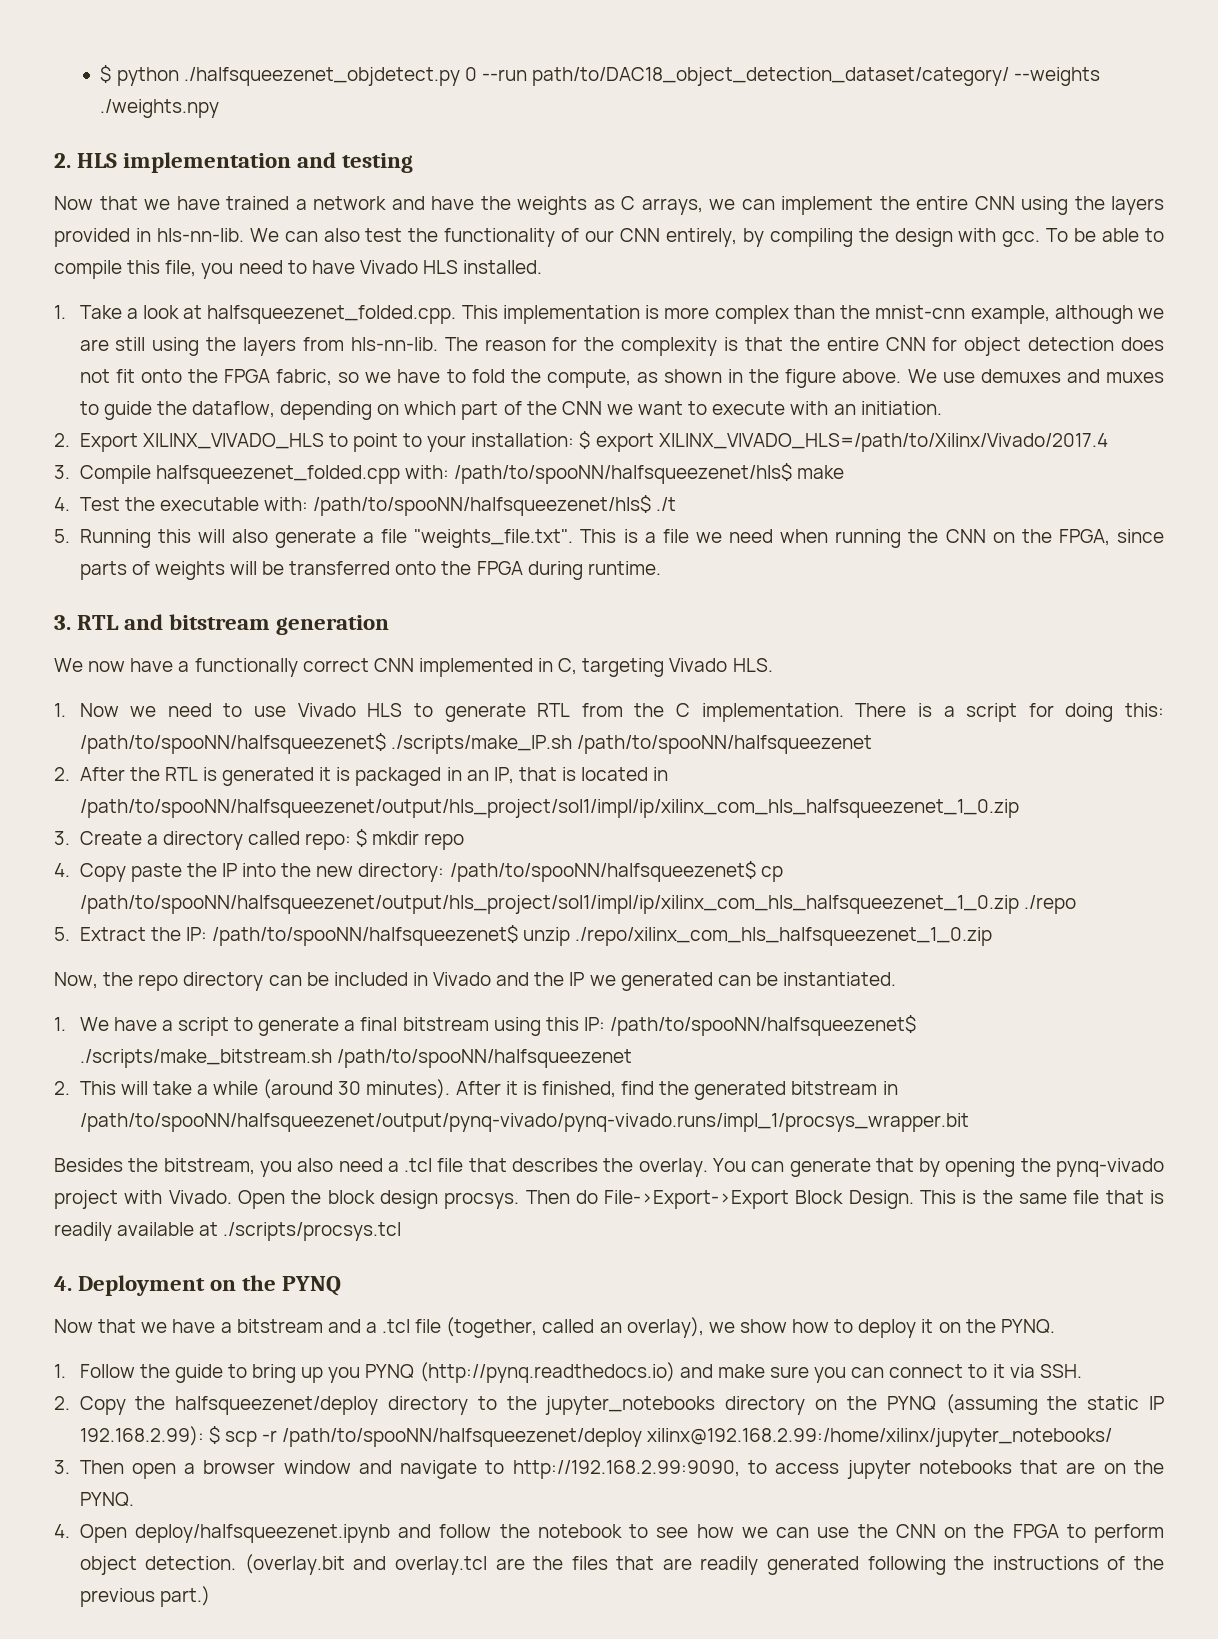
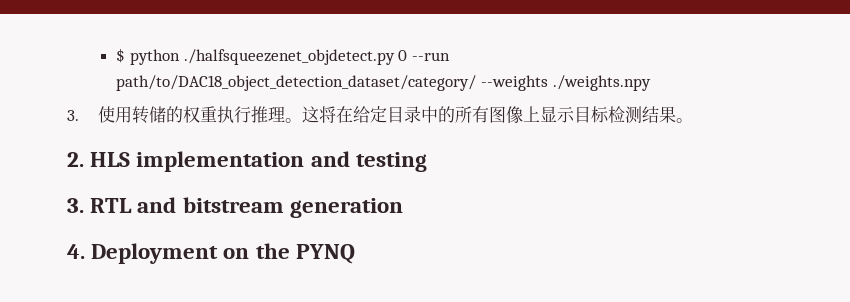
(220, 108) none -> [67,106,693,124] // 3.使用转储的权重执行推理。这将在给定目录中的所有图像上显示目标检测结果。
[54,196,1164,215] [54,228,1164,247] [54,260,543,279] [54,305,1164,324] [79,337,1164,356] [79,369,1165,388] [79,401,942,420] [54,431,1108,452] [54,463,845,484] [54,495,677,516] [54,529,1165,548] [79,561,661,580] // Now that we have trained a network and have the weights as C arrays, we can implement the entire CNN using the layers provided in hls-nn-lib. We can also test the functionality of our CNN entirely, by compiling the design with gcc. To be able to compile this file, you need to have Vivado HLS installed. // 1. Take a look at halfsqueezenet_folded.cpp. This implementation is more complex than the mnist-cnn example, although we are still using the layers from hls-nn-lib. The reason for the complexity is that the entire CNN for object detection does not fit onto the FPGA fabric, so we have to fold the compute, as shown in the figure above. We use demuxes and muxes to guide the dataflow, depending on which part of the CNN we want to execute with an initiation. // 2. Export XILINX_VIVADO_HLS to point to your installation: $ export XILINX_VIVADO_HLS=/path/to/Xilinx/Vivado/2017.4 // 3. Compile halfsqueezenet_folded.cpp with: /path/to/spooNN/halfsqueezenet/hls$ make // 4. Test the executable with: /path/to/spooNN/halfsqueezenet/hls$ ./t // 5. Running this will also generate a file "weights_file.txt". This is a file we need when running the CNN on the FPGA, since parts of weights will be transferred onto the FPGA during runtime. -> (427, 162) none
[54,658,773,677] [54,703,1164,722] [79,733,872,754] [54,767,669,786] [79,799,1019,818] [54,829,465,850] [54,861,783,882] [79,895,1076,914] [54,925,993,946] [54,972,897,991] [54,1015,917,1036] [79,1049,632,1068] [54,1079,898,1100] [79,1113,969,1132] [54,1158,1164,1177] [54,1190,1164,1209] [54,1222,402,1241] // We now have a functionally correct CNN implemented in C, targeting Vivado HLS. // 1. Now we need to use Vivado HLS to generate RTL from the C implementation. There is a script for doing this: /path/to/spooNN/halfsqueezenet$ ./scripts/make_IP.sh /path/to/spooNN/halfsqueezenet // 2. After the RTL is generated it is packaged in an IP, that is located in /path/to/spooNN/halfsqueezenet/output/hls_project/sol1/impl/ip/xilinx_com_hls_halfsqueezenet_1_0.zip // 3. Create a directory called repo: $ mkdir repo // 4. Copy paste the IP into the new directory: /path/to/spooNN/halfsqueezenet$ cp /path/to/spooNN/halfsqueezenet/output/hls_project/sol1/impl/ip/xilinx_com_hls_halfsqueezenet_1_0.zip ./repo // 5. Extract the IP: /path/to/spooNN/halfsqueezenet$ unzip ./repo/xilinx_com_hls_halfsqueezenet_1_0.zip // Now, the repo directory can be included in Vivado and the IP we generated can be instantiated. // 1. We have a script to generate a final bitstream using this IP: /path/to/spooNN/halfsqueezenet$ ./scripts/make_bitstream.sh /path/to/spooNN/halfsqueezenet // 2. This will take a while (around 30 minutes). After it is finished, find the generated bitstream in /path/to/spooNN/halfsqueezenet/output/pynq-vivado/pynq-vivado.runs/impl_1/procsys_wrapper.bit // Besides the bitstream, you also need a .tcl file that describes the overlay. You can generate that by opening the pynq-vivado project with Vivado. Open the block design procsys. Then do File->Export->Export Block Design. This is the same file that is readily available at ./scripts/procsys.tcl -> (403, 208) none
[54,1317,1055,1338] [54,1362,1082,1383] [54,1394,1164,1415] [79,1426,1113,1447] [54,1460,1164,1479] [79,1492,134,1507] [54,1524,1165,1543] [79,1554,1164,1575] [79,1586,210,1607] // Now that we have a bitstream and a .tcl file (together, called an overlay), we show how to deploy it on the PYNQ. // 1. Follow the guide to bring up you PYNQ (http://pynq.readthedocs.io) and make sure you can connect to it via SSH. // 2. Copy the halfsqueezenet/deploy directory to the jupyter_notebooks directory on the PYNQ (assuming the static IP 192.168.2.99): $ scp -r /path/to/spooNN/halfsqueezenet/deploy xilinx@192.168.2.99:/home/xilinx/jupyter_notebooks/ // 3. Then open a browser window and navigate to http://192.168.2.99:9090, to access jupyter notebooks that are on the PYNQ. // 4. Open deploy/halfsqueezenet.ipynb and follow the notebook to see how we can use the CNN on the FPGA to perform object detection. (overlay.bit and overlay.tcl are the files that are readily generated following the instructions of the previous part.) -> (355, 254) none

